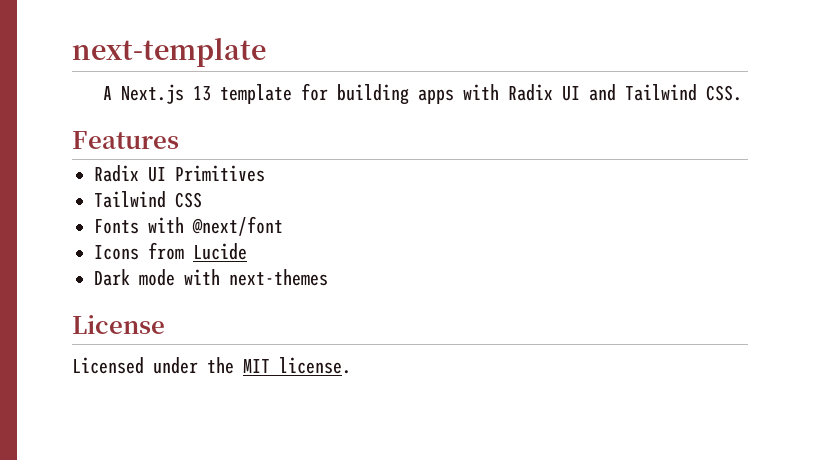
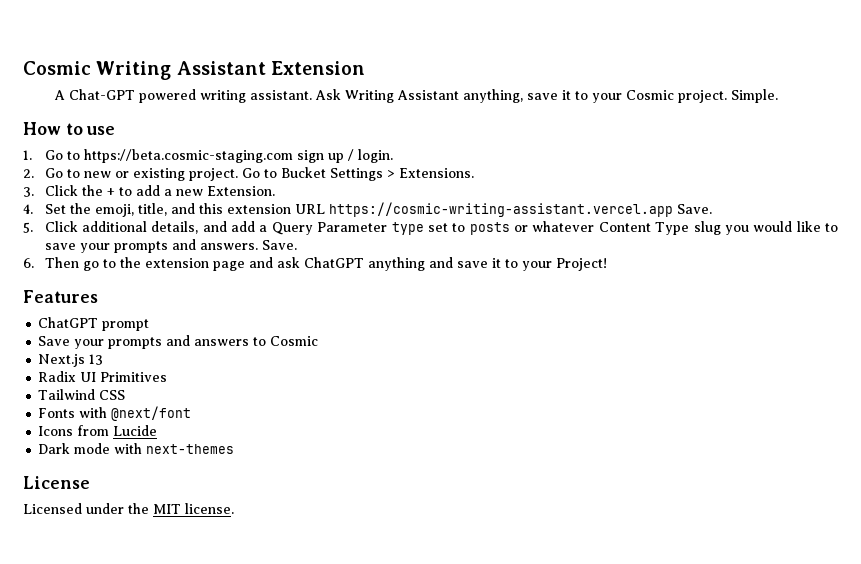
[72,37,266,67] [102,83,742,105] [72,131,179,149] next-template // A Next.js 13 template for building apps with Radix UI and Tailwind CSS. // Features -> [23,61,365,80] [54,89,779,103] [23,122,116,135] [23,149,393,163] [23,167,474,181] [23,185,275,197] [23,202,712,217] [23,221,838,235] [44,239,297,253] [23,257,607,271] [23,290,98,303] [38,317,150,331] [38,335,319,349] [38,354,104,367] Cosmic Writing Assistant Extension // A Chat-GPT powered writing assistant. Ask Writing Assistant anything, save it to your Cosmic project. Simple. // How to use // 1. Go to https://beta.cosmic-staging.com sign up / login. // 2. Go to new or existing project. Go to Bucket Settings > Extensions. // 3. Click the + to add a new Extension. // 4. Set the emoji, title, and this extension URL https://cosmic-writing-assistant.vercel.app Save. // 5. Click additional details, and add a Query Parameter type set to posts or whatever Content Type slug you would like to save your prompts and answers. Save. // 6. Then go to the extension page and ask ChatGPT anything and save it to your Project! // Features // ChatGPT prompt // Save your prompts and answers to Cosmic // Next.js 13

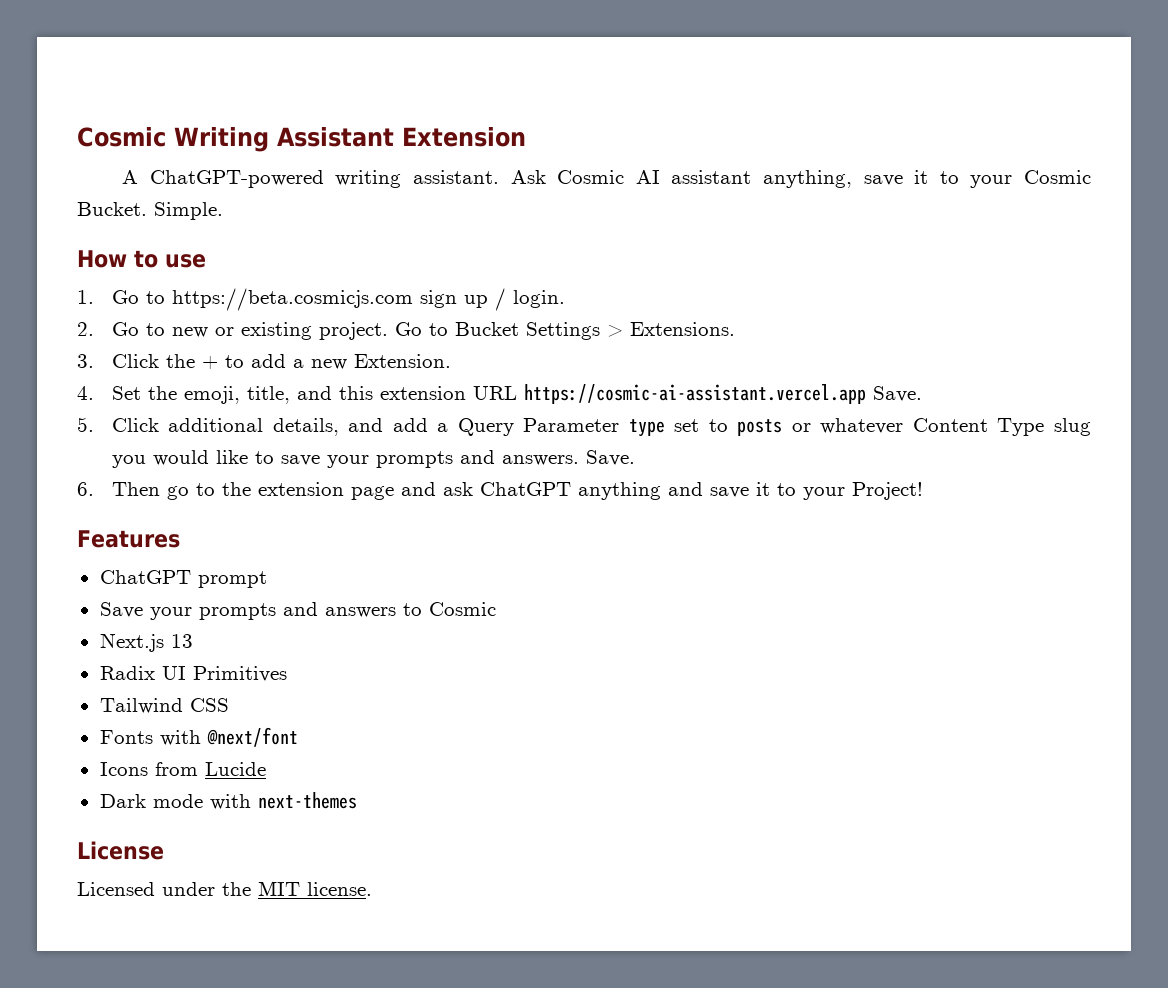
[69,89,197,103] Chat-GPT powered -> [149,170,324,188] ChatGPT-powered
[345,90,460,103] Writing Assistant -> [557,170,752,184] Cosmic AI assistant
[678,90,728,103] project. -> [77,202,147,216] Bucket.
[83,149,293,163] https://beta.cosmic-staging.com -> [171,288,413,311] https://beta.cosmicjs.com
[328,202,673,217] https://cosmic-writing-assistant.vercel.app -> [523,384,866,404] https://cosmic-ai-assistant.vercel.app

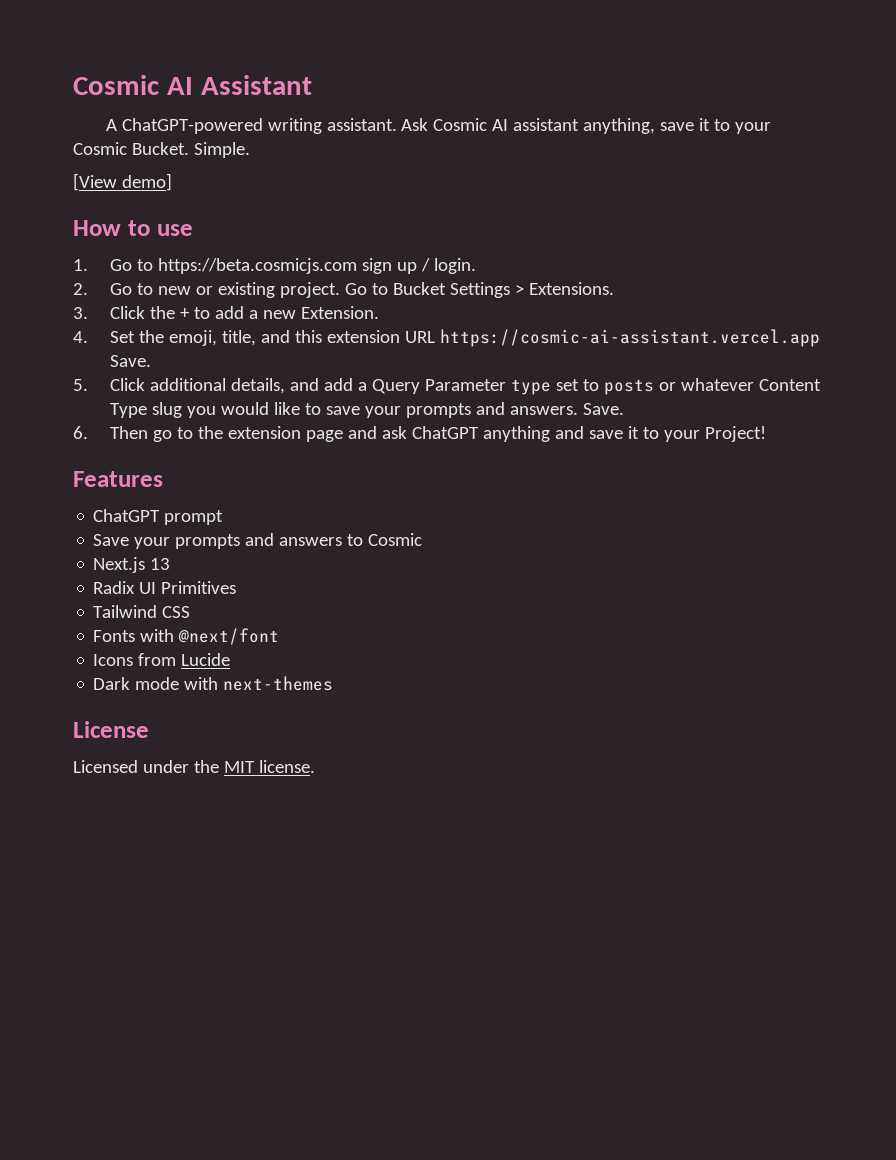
[77,127,269,152] Cosmic Writing -> [73,75,193,95] Cosmic AI
[402,127,526,147] Extension -> (312, 85) none
(223, 211) none -> [73,173,172,191] // [View demo]

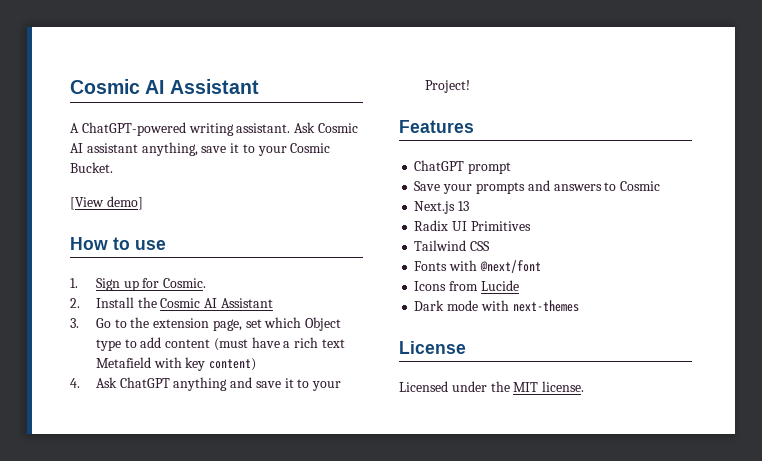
[193,142,250,158] Simple. -> (113, 167) none
[109,258,476,274] [73,282,614,298] [73,306,379,319] [73,329,820,347] [109,355,151,367] [73,378,821,395] [109,402,624,418] [73,426,407,442] Go to https://beta.cosmicjs.com sign up / login. // 2. Go to new or existing project. Go to Bucket Settings > Extensions. // 3. Click the + to add a new Extension. // 4. Set the emoji, title, and this extension URL https://cosmic-ai-assistant.vercel.app Save. // 5. Click additional details, and add a Query Parameter type set to posts or whatever Content Type slug you would like to save your prompts and answers. Save. // 6. Then go to the extension page and ask -> [95,278,207,291] [70,297,273,308] [70,317,342,331] [95,337,345,351] [95,357,257,371] [70,377,117,388] Sign up for Cosmic. // 2. Install the Cosmic AI Assistant // 3. Go to the extension page, set which Object type to add content (must have a rich text Metafield with key content) // 4. Ask

